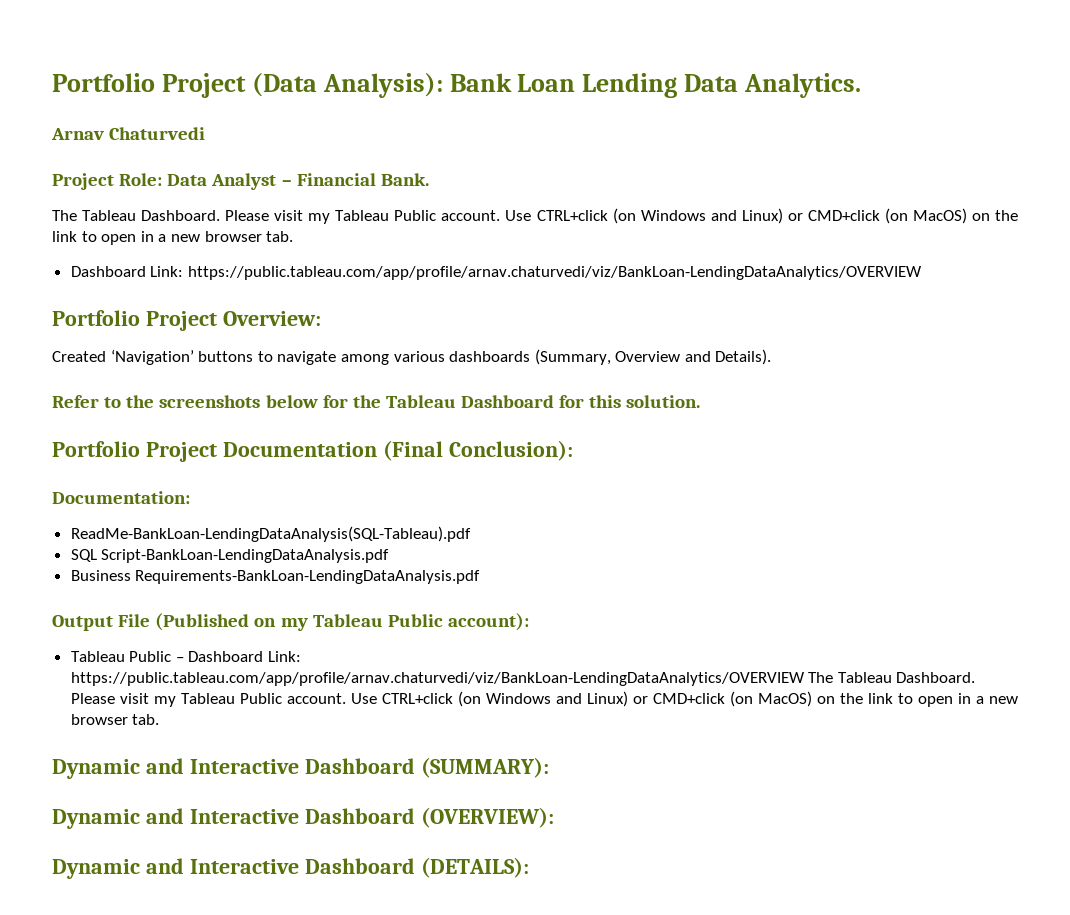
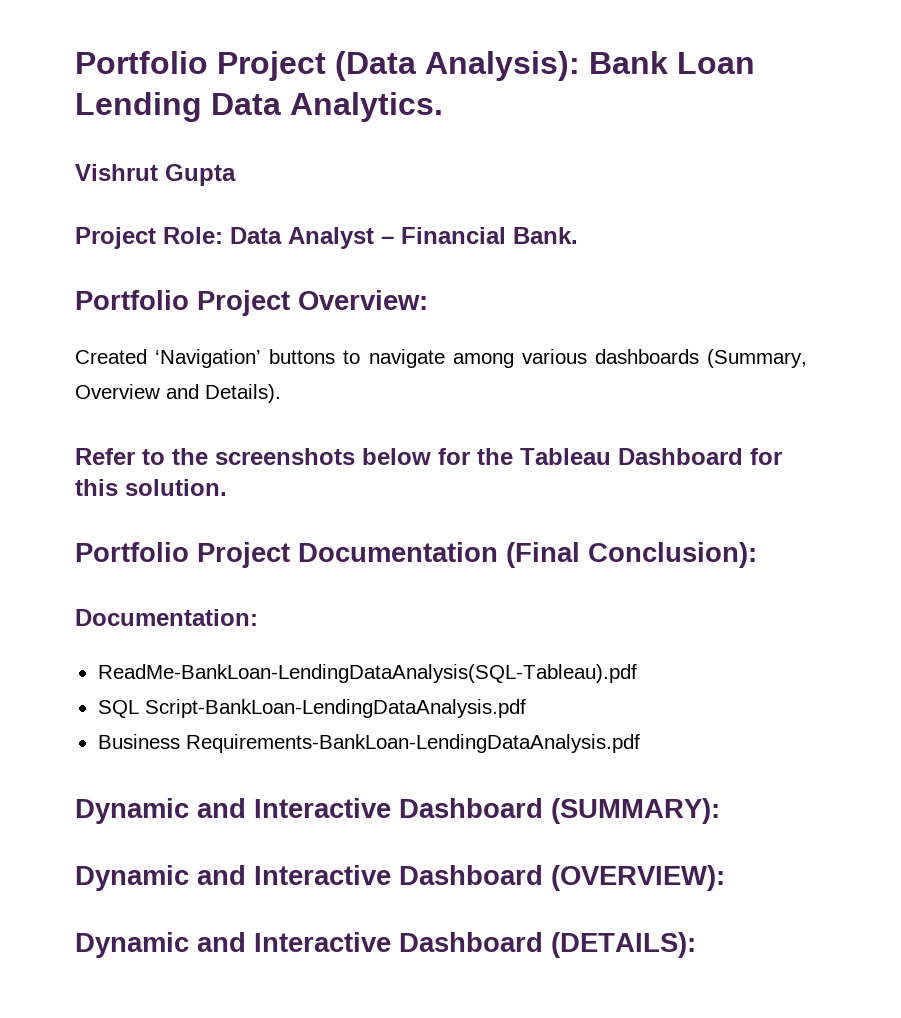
[51,127,206,140] Arnav Chaturvedi -> [75,164,236,186] Vishrut Gupta
[52,208,1018,224] [52,231,294,245] [70,266,922,280] // The Tableau Dashboard. Please visit my Tableau Public account. Use CTRL+click (on Windows and Linux) or CMD+click (on MacOS) on the link to open in a new browser tab. // Dashboard Link: https://public.tableau.com/app/profile/arnav.chaturvedi/viz/BankLoan-LendingDataAnalytics/OVERVIEW -> (578, 235) none
[52,613,529,631] [70,651,302,662] [70,672,976,686] [70,691,1019,707] [70,714,160,725] // Output File (Published on my Tableau Public account): // Tableau Public – Dashboard Link: https://public.tableau.com/app/profile/arnav.chaturvedi/viz/BankLoan-LendingDataAnalytics/OVERVIEW The Tableau Dashboard. Please visit my Tableau Public account. Use CTRL+click (on Windows and Linux) or CMD+click (on MacOS) on the link to open in a new browser tab. -> (640, 743) none

